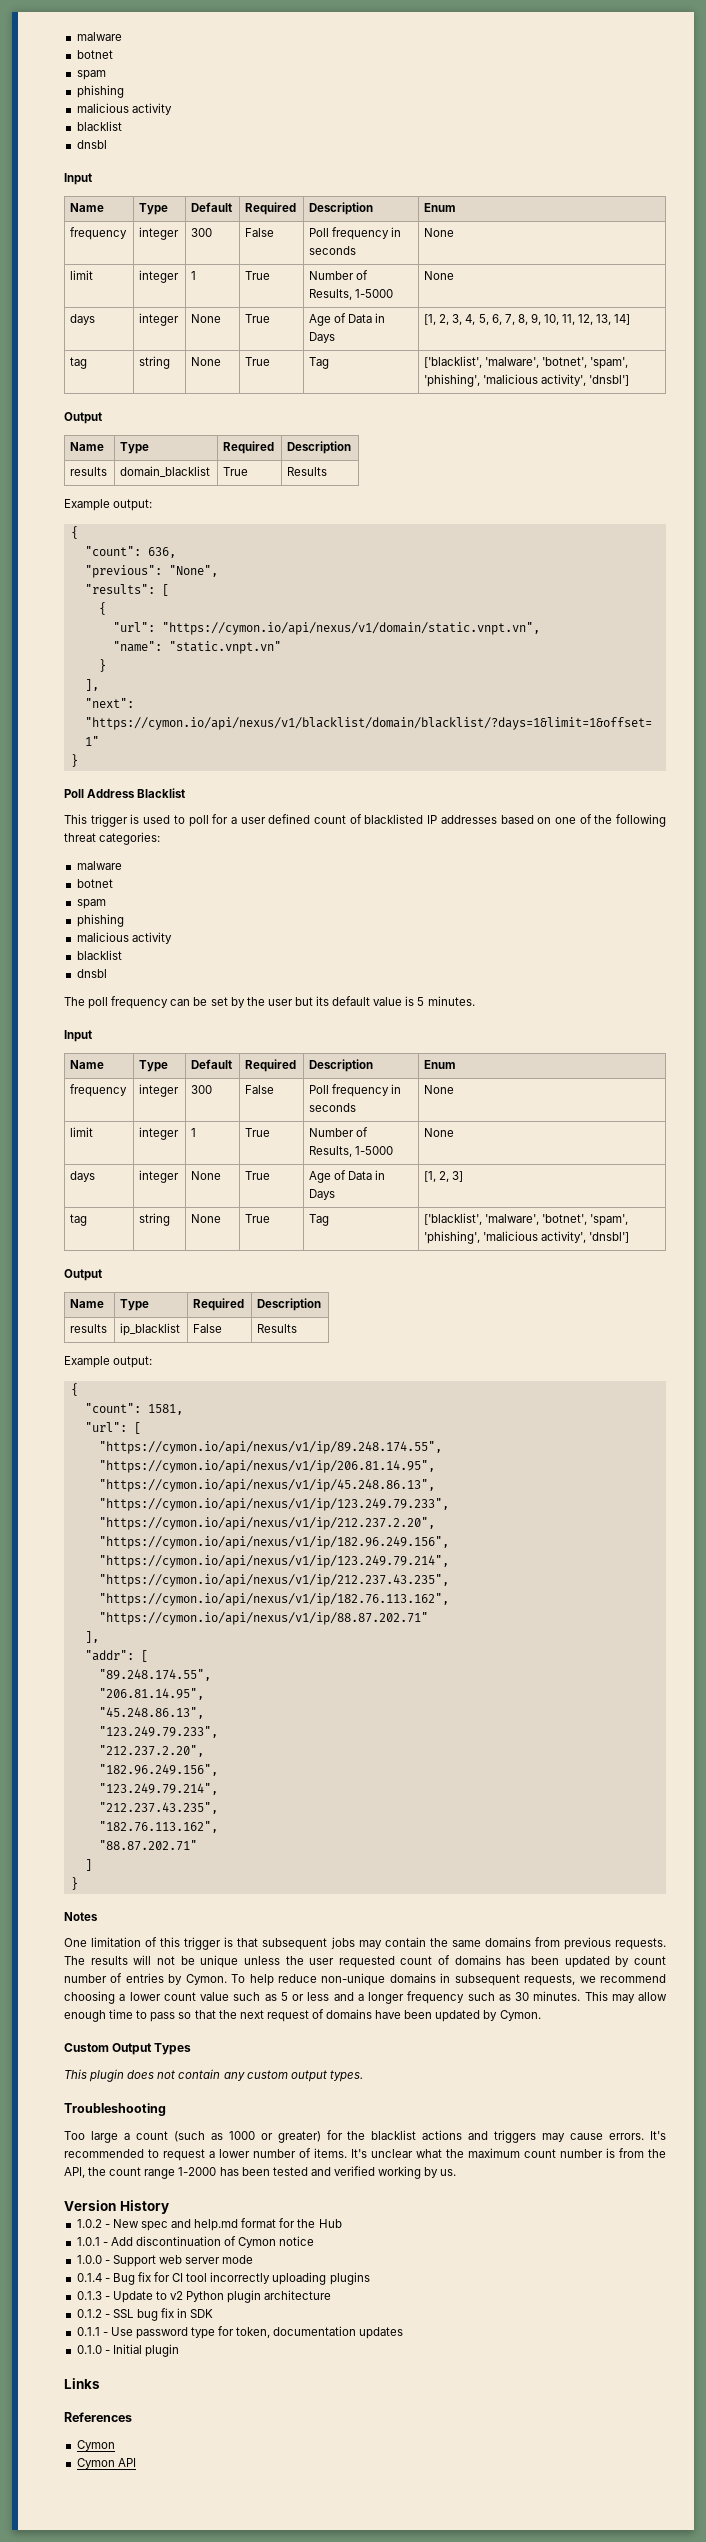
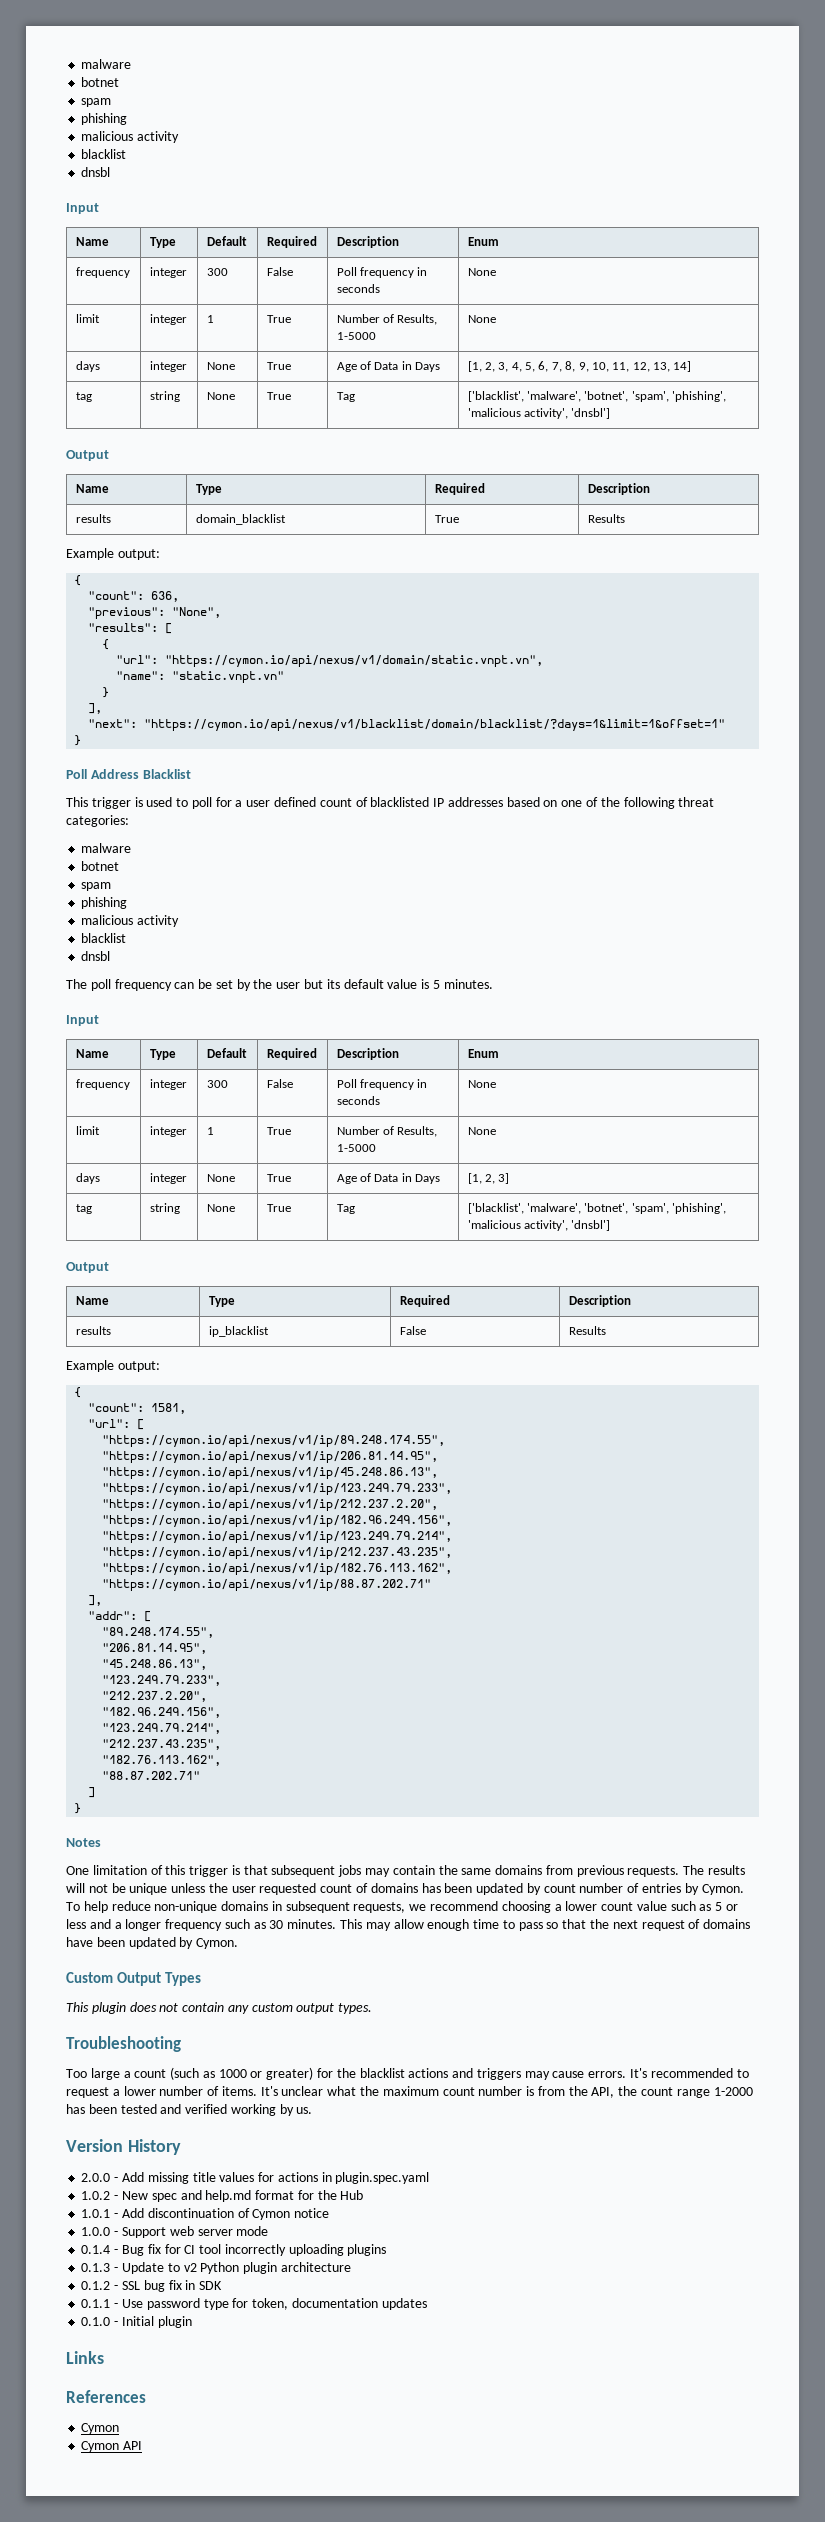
(169, 2207) none -> [81,2172,430,2184] // 2.0.0 - Add missing title values for actions in plugin.spec.yaml

